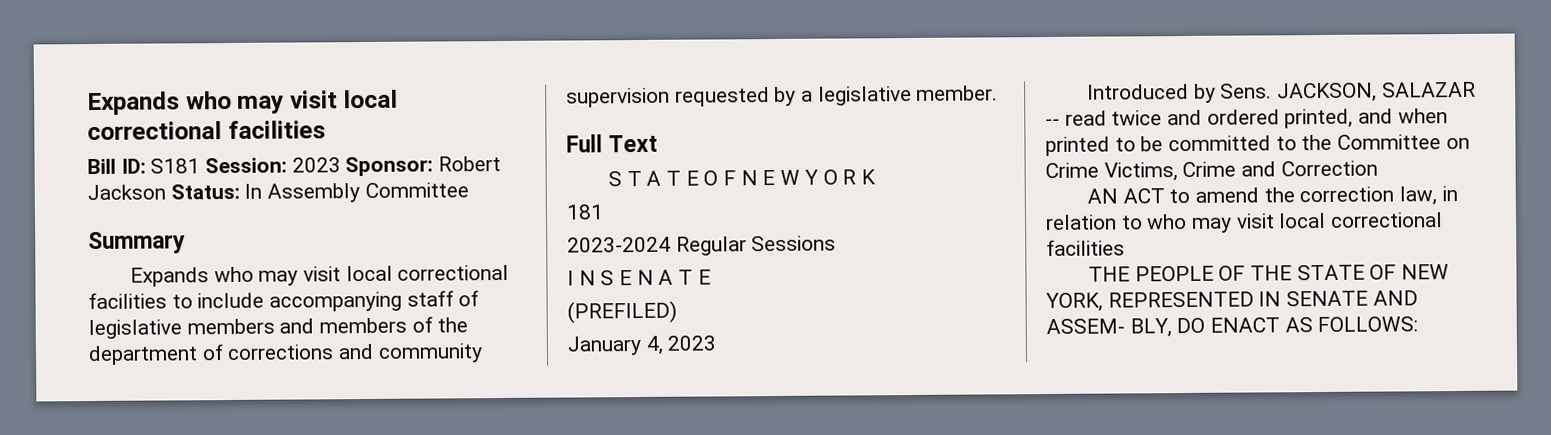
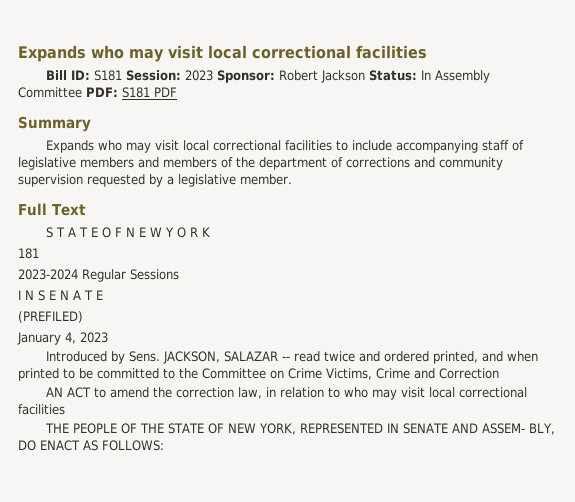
(469, 190) none -> [86,87,177,98] PDF: S181 PDF

